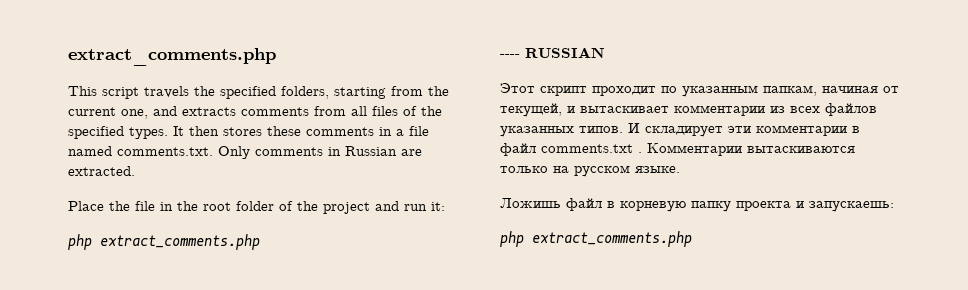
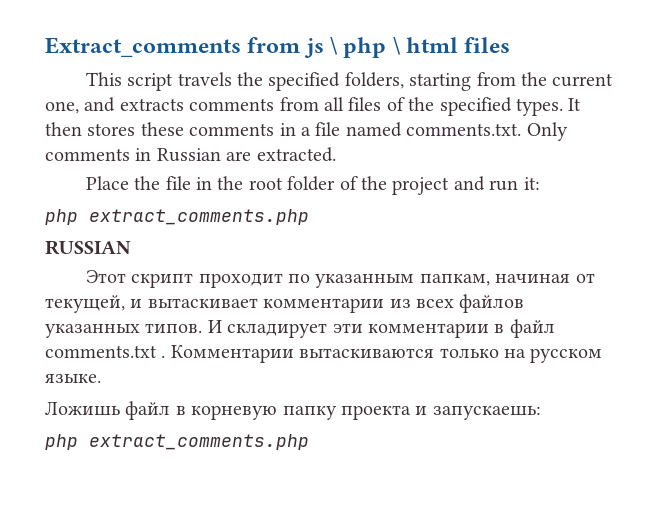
[68,48,276,66] extract_comments.php -> [45,37,511,58] Extract_comments from js \ php \ html files
[500,54,520,58] ---- -> (309, 217) none

